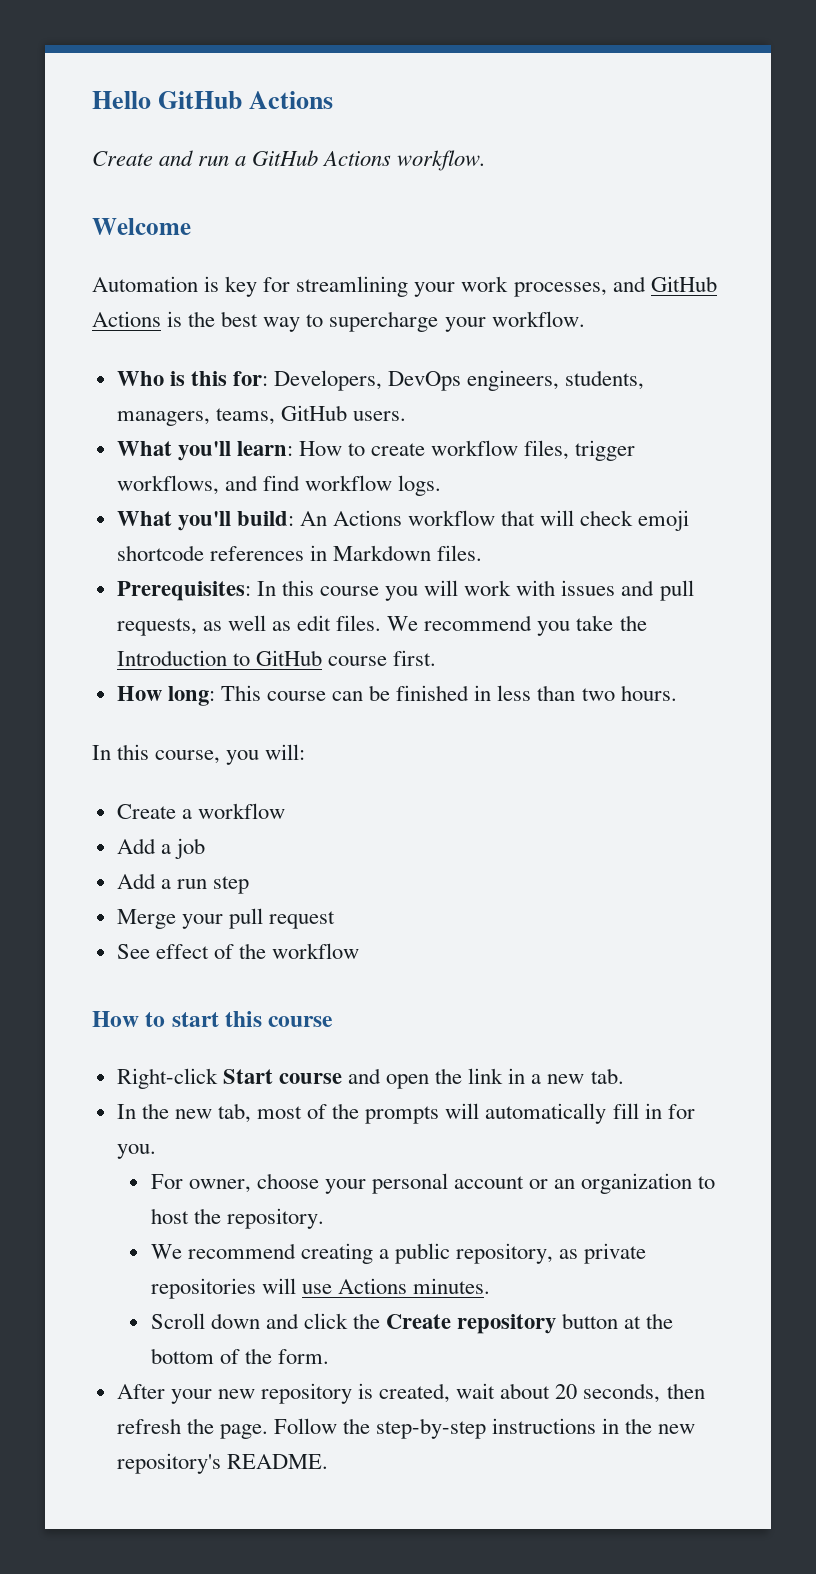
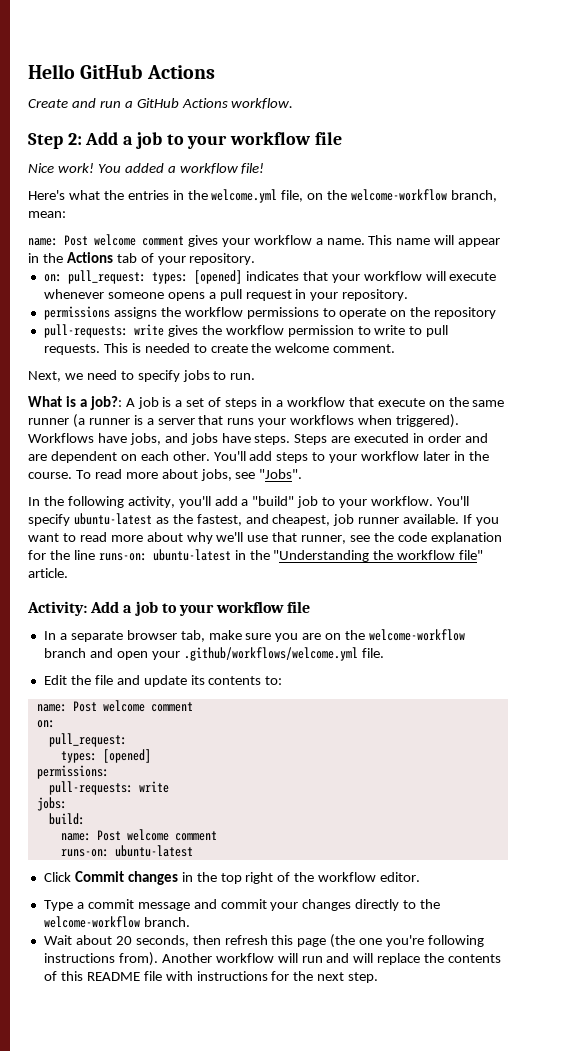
[92,218,191,235] [92,276,717,297] [92,311,585,332] [116,370,645,391] [116,405,406,426] [116,440,636,461] [116,475,442,496] [116,510,690,531] [116,545,483,561] [116,580,694,601] [116,615,647,636] [116,650,437,666] [116,685,677,706] [92,744,306,765] [116,803,285,819] [116,838,205,859] [116,873,249,894] [116,908,335,929] [116,943,360,959] [92,1011,334,1027] [116,1068,624,1089] [116,1103,695,1124] [116,1144,156,1159] [150,1173,716,1194] [150,1208,324,1229] [150,1243,647,1264] [150,1278,490,1299] [150,1313,674,1334] [150,1348,329,1364] [116,1383,496,1404] Welcome // Automation is key for streamlining your work processes, and GitHub Actions is the best way to supercharge your workflow. // Who is this for: Developers, DevOps engineers, students, managers, teams, GitHub users. // What you'll learn: How to create workflow files, trigger workflows, and find workflow logs. // What you'll build: An Actions workflow that will check emoji shortcode references in Markdown files. // Prerequisites: In this course you will work with issues and pull requests, as well as edit files. We recommend you take the Introduction to GitHub course first. // How long: This course can be finished in less than two hours. // In this course, you will: // Create a workflow // Add a job // Add a run step // Merge your pull request // See effect of the workflow // How to start this course // Right-click Start course and open the link in a new tab. // In the new tab, most of the prompts will automatically fill in for you. // For owner, choose your personal account or an organization to host the repository. // We recommend creating a public repository, as private repositories will use Actions minutes. // Scroll down and click the Create repository button at the bottom of the form. // After your new repository is created, wait -> [28,132,342,149] [28,163,265,174] [28,189,498,203] [28,211,66,218] [28,234,501,247] [28,252,256,265] [43,270,497,284] [43,289,409,301] [43,306,497,320] [43,324,449,338] [43,343,396,355] [28,370,256,382] [28,396,505,410] [28,414,460,428] [28,433,488,445] [28,451,489,463] [28,469,303,481] [28,496,469,508] [28,513,500,526] [28,532,502,544] [28,549,484,562] [28,568,68,578] [27,601,311,616] [43,629,466,642] [43,647,384,661] [43,675,283,687] [36,700,193,712] [36,720,55,728] [48,733,127,747] [60,749,151,763] [36,765,109,779] [48,781,169,795] [36,797,67,811] [48,813,85,825] [60,829,217,841] [60,845,193,857] [43,871,421,885] [43,899,441,911] [43,916,190,928] [43,935,72,945] Step 2: Add a job to your workflow file // Nice work! You added a workflow file! // Here's what the entries in the welcome.yml file, on the welcome-workflow branch, mean: // name: Post welcome comment gives your workflow a name. This name will appear in the Actions tab of your repository. // on: pull_request: types: [opened] indicates that your workflow will execute whenever someone opens a pull request in your repository. // permissions assigns the workflow permissions to operate on the repository // pull-requests: write gives the workflow permission to write to pull requests. This is needed to create the welcome comment. // Next, we need to specify jobs to run. // What is a job?: A job is a set of steps in a workflow that execute on the same runner (a runner is a server that runs your workflows when triggered). Workflows have jobs, and jobs have steps. Steps are executed in order and are dependent on each other. You'll add steps to your workflow later in the course. To read more about jobs, see "Jobs". // In the following activity, you'll add a "build" job to your workflow. You'll specify ubuntu-latest as the fastest, and cheapest, job runner available. If you want to read more about why we'll use that runner, see the code explanation for the line runs-on: ubuntu-latest in the "Understanding the workflow file" article. // Activity: Add a job to your workflow file // In a separate browser tab, make sure you are on the welcome-workflow branch and open your .github/workflows/welcome.yml file. // Edit the file and update its contents to: // name: Post welcome comment // on: // pull_request: // types: [opened] // permissions: // pull-requests: write // jobs: // build: // name: Post welcome comment // runs-on: ubuntu-latest // Click Commit changes in the top right of the workflow editor. // Type a commit message and commit your changes directly to the welcome-workflow branch. // Wait
[186,1418,696,1439] [116,1453,328,1474] the page. Follow the step-by-step instructions in the new repository's README. -> [271,934,485,948] [43,952,502,966] [43,971,379,983] this page (the one you're following instructions from). Another workflow will run and will replace the contents of this README file with instructions for the next step.

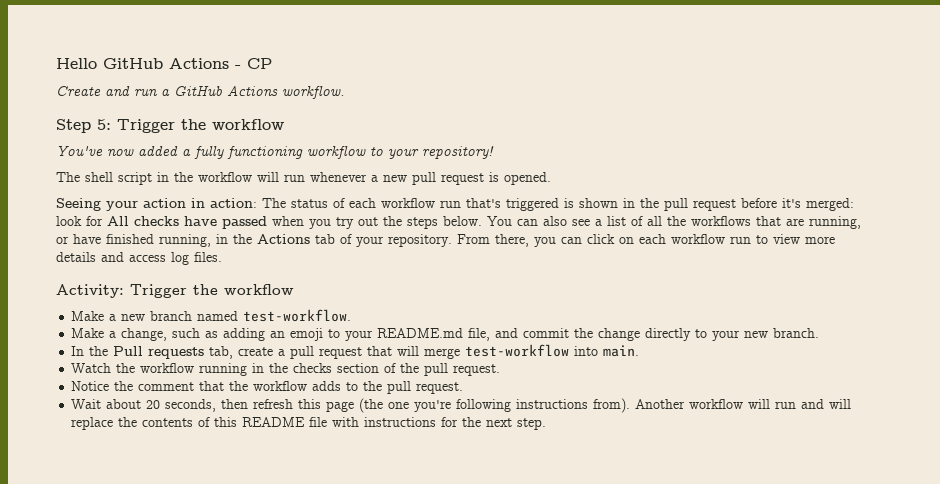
(215, 72) none -> [235,58,272,69] - CP
[67,132,342,149] [28,163,265,174] [28,189,498,203] [28,211,66,218] [28,234,501,247] 2: Add a job to your workflow file // Nice work! You added a workflow file! // Here's what the entries in the welcome.yml file, on the welcome-workflow branch, mean: // name: Post welcome comment gives your workflow a name. This name will appear -> [97,119,284,133] [56,145,494,159] [56,172,551,185] [56,198,854,211] [56,216,861,229] [56,234,211,247] 5: Trigger the workflow // You've now added a fully functioning workflow to your repository! // The shell script in the workflow will run whenever a new pull request is opened. // Seeing your action in action: The status of each workflow run that's triggered is shown in the pull request before it's merged: look for All checks have passed when you try out the steps below. You can also see a list of all the workflows that are running, or have finished running,
[43,270,497,284] [43,289,409,301] [43,306,497,320] [43,324,449,338] [43,343,396,355] [28,370,256,382] [28,396,505,410] [28,414,460,428] [28,433,488,445] [28,451,489,463] [28,469,303,481] [28,496,469,508] [28,513,500,526] [28,532,502,544] [28,549,484,562] [28,568,68,578] [27,601,311,616] [43,629,466,642] [43,647,384,661] [43,675,283,687] [36,700,193,712] [36,720,55,728] [48,733,127,747] [60,749,151,763] [36,765,109,779] [48,781,169,795] [36,797,67,811] [48,813,85,825] [60,829,217,841] [60,845,193,857] [43,871,421,885] [43,899,441,911] [43,916,190,928] // on: pull_request: types: [opened] indicates that your workflow will execute whenever someone opens a pull request in your repository. // permissions assigns the workflow permissions to operate on the repository // pull-requests: write gives the workflow permission to write to pull requests. This is needed to create the welcome comment. // Next, we need to specify jobs to run. // What is a job?: A job is a set of steps in a workflow that execute on the same runner (a runner is a server that runs your workflows when triggered). Workflows have jobs, and jobs have steps. Steps are executed in order and are dependent on each other. You'll add steps to your workflow later in the course. To read more about jobs, see "Jobs". // In the following activity, you'll add a "build" job to your workflow. You'll specify ubuntu-latest as the fastest, and cheapest, job runner available. If you want to read more about why we'll use that runner, see the code explanation for the line runs-on: ubuntu-latest in the "Understanding the workflow file" article. // Activity: Add a job to your workflow file // In a separate browser tab, make sure you are on the welcome-workflow branch and open your .github/workflows/welcome.yml file. // Edit the file and update its contents to: // name: Post welcome comment // on: // pull_request: // types: [opened] // permissions: // pull-requests: write // jobs: // build: // name: Post welcome comment // runs-on: ubuntu-latest // Click Commit changes in the top right of the workflow editor. // Type a commit message and commit your changes directly to the welcome-workflow branch. -> [457,234,835,247] [56,252,222,265] [56,284,294,298] [71,309,352,322] [71,328,820,341] [71,344,640,359] [71,363,501,376] [71,381,464,394] From there, you can click on each workflow run to view more details and access log files. // Activity: Trigger the workflow // Make a new branch named test-workflow. // Make a change, such as adding an emoji to your README.md file, and commit the change directly to your new branch. // In the Pull requests tab, create a pull request that will merge test-workflow into main. // Watch the workflow running in the checks section of the pull request. // Notice the comment that the workflow adds to the pull request.

